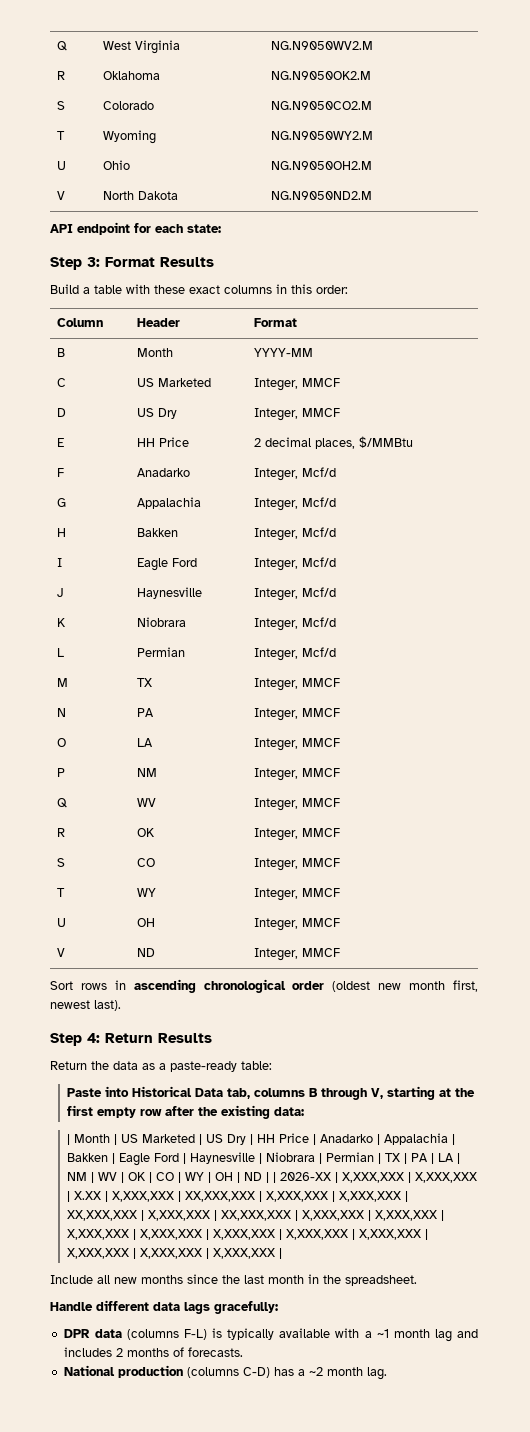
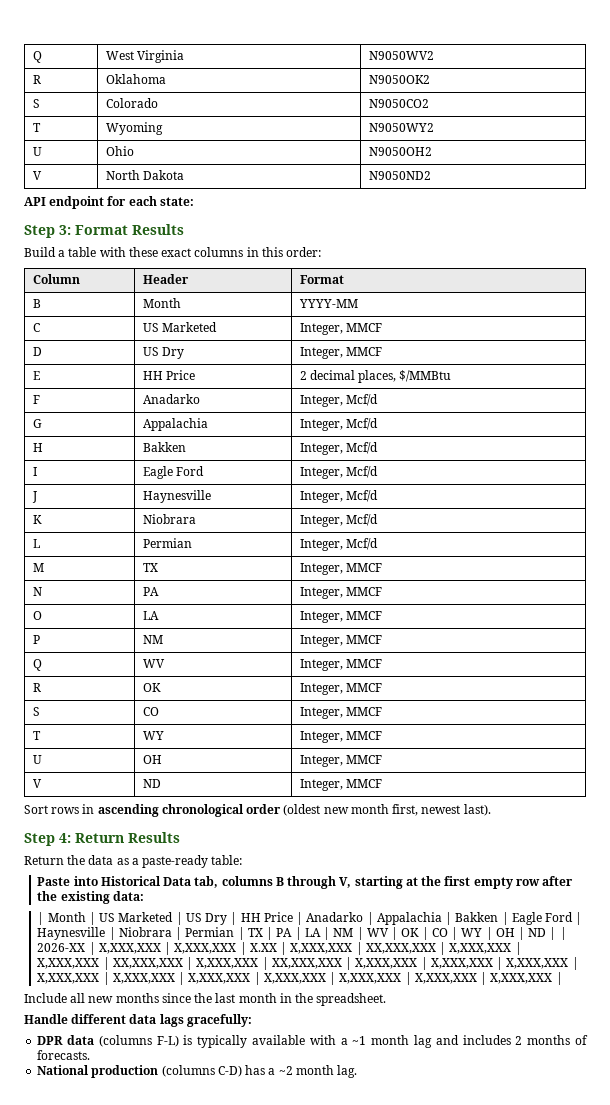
[271,41,374,50] NG.N9050WV2.M -> [368,51,434,60] N9050WV2
[271,71,372,80] NG.N9050OK2.M -> [368,75,430,84] N9050OK2
[271,101,373,110] NG.N9050CO2.M -> [368,99,429,108] N9050CO2
[271,131,374,140] NG.N9050WY2.M -> [368,123,434,132] N9050WY2
[271,161,373,170] NG.N9050OH2.M -> [368,147,432,156] N9050OH2
[271,191,373,200] NG.N9050ND2.M -> [368,171,431,180] N9050ND2

